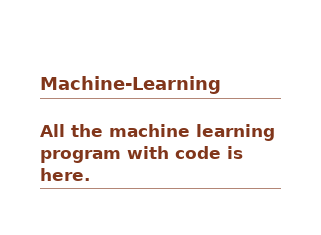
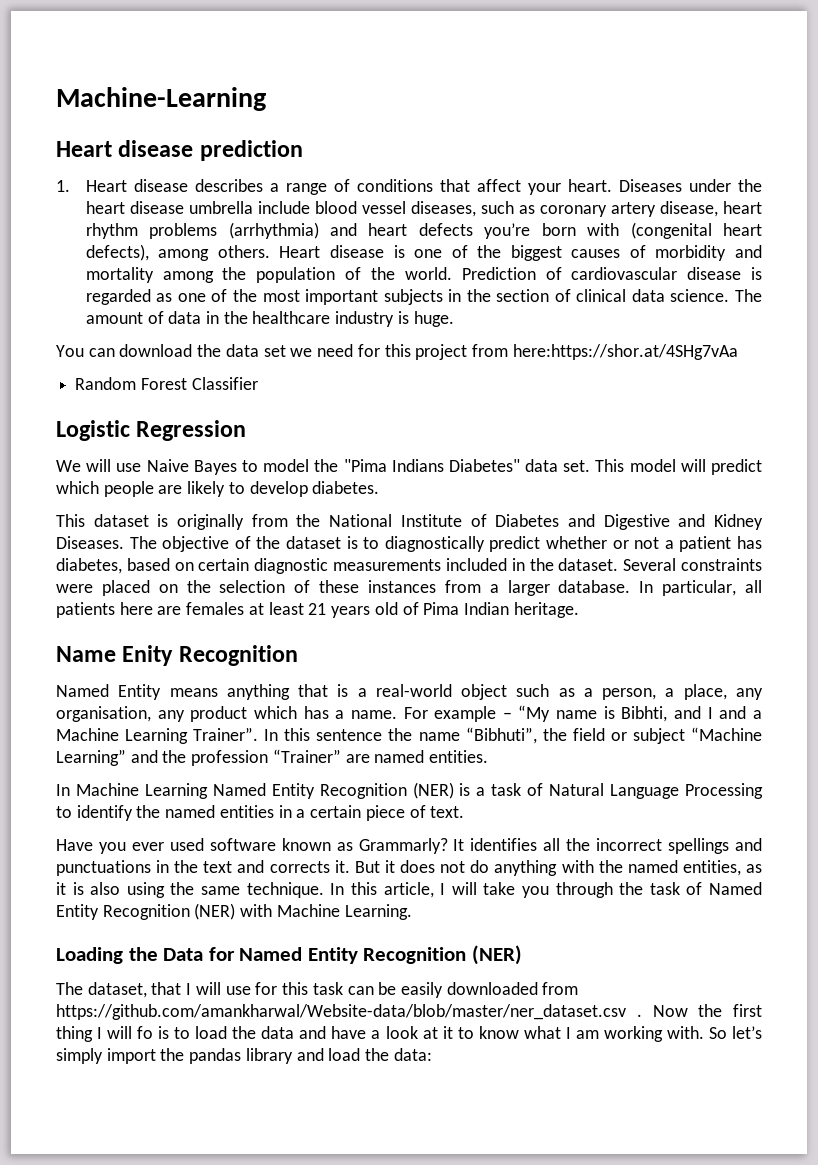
[40,124,275,141] [40,146,243,163] [40,168,90,181] All the machine learning program with code is here. -> [56,140,303,161] [56,179,763,195] [85,201,763,217] [85,222,762,239] [85,244,763,261] [85,267,763,283] [85,289,763,305] [85,311,454,327] [56,344,738,360] [75,377,258,390] [56,420,247,441] [56,459,762,475] [56,481,380,497] [56,514,764,530] [56,536,763,552] [56,558,762,574] [56,580,762,596] [56,602,579,618] [56,645,298,666] [56,684,763,700] [56,705,762,722] [56,727,763,744] [56,749,489,766] [56,782,763,799] [56,805,465,821] [56,838,763,854] [56,860,763,876] [56,882,762,898] [56,903,412,920] [56,945,522,965] [56,982,579,998] [56,1004,762,1020] [56,1026,762,1042] [56,1048,432,1064] Heart disease prediction // 1. Heart disease describes a range of conditions that affect your heart. Diseases under the heart disease umbrella include blood vessel diseases, such as coronary artery disease, heart rhythm problems (arrhythmia) and heart defects you’re born with (congenital heart defects), among others. Heart disease is one of the biggest causes of morbidity and mortality among the population of the world. Prediction of cardiovascular disease is regarded as one of the most important subjects in the section of clinical data science. The amount of data in the healthcare industry is huge. // You can download the data set we need for this project from here:https://shor.at/4SHg7vAa // Random Forest Classifier // Logistic Regression // We will use Naive Bayes to model the "Pima Indians Diabetes" data set. This model will predict which people are likely to develop diabetes. // This dataset is originally from the National Institute of Diabetes and Digestive and Kidney Diseases. The objective of the dataset is to diagnostically predict whether or not a patient has diabetes, based on certain diagnostic measurements included in the dataset. Several constraints were placed on the selection of these instances from a larger database. In particular, all patients here are females at least 21 years old of Pima Indian heritage. // Name Enity Recognition // Named Entity means anything that is a real-world object such as a person, a place, any organisation, any product which has a name. For example – “My name is Bibhti, and I and a Machine Learning Trainer”. In this sentence the name “Bibhuti”, the field or subject “Machine Learning” and the profession “Trainer” are named entities. // In Machine Learning Named Entity Recognition (NER) is a task of Natural Language Processing to identify the named entities in a certain piece of text. // Have you ever used software known as Grammarly? It identifies all the incorrect spellings and punctuations in the text and corrects it. But it does not do anything with the named entities, as it is also using the same technique. In this article, I will take you through the task of Named Entity Recognition (NER) with Machine Learning. // Loading the Data for Named Entity Recognition (NER) // The dataset, that I will use for this task can be easily downloaded from https://github.com/amankharwal/Website-data/blob/master/ner_dataset.csv . Now the first thing I will fo is to load the data and have a look at it to know what I am working with. So let’s simply import the pandas library and load the data:

